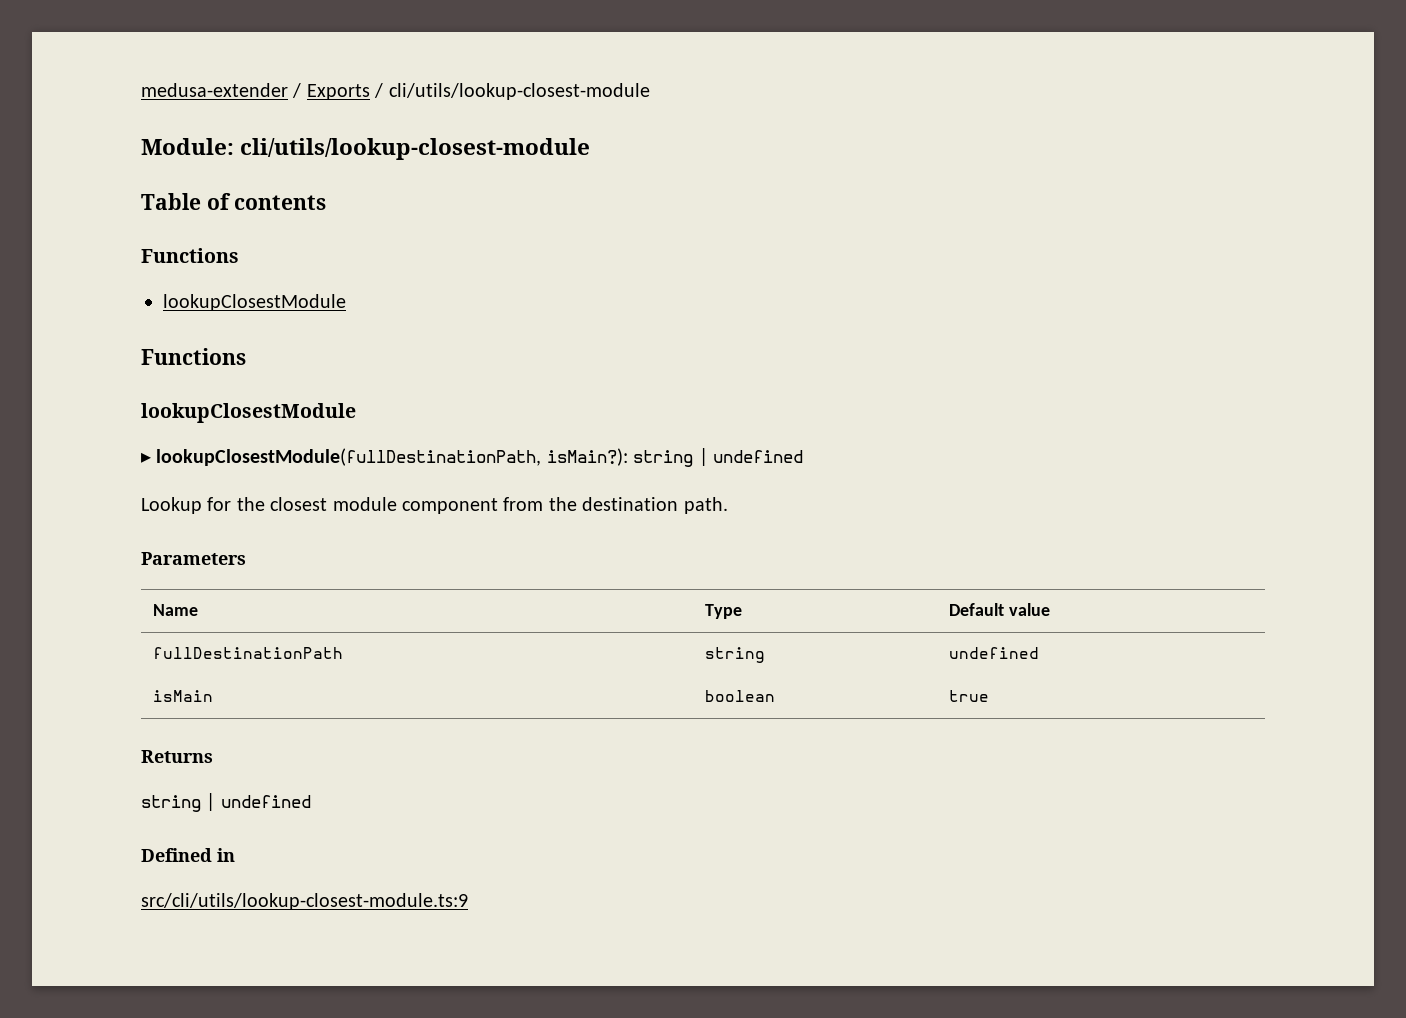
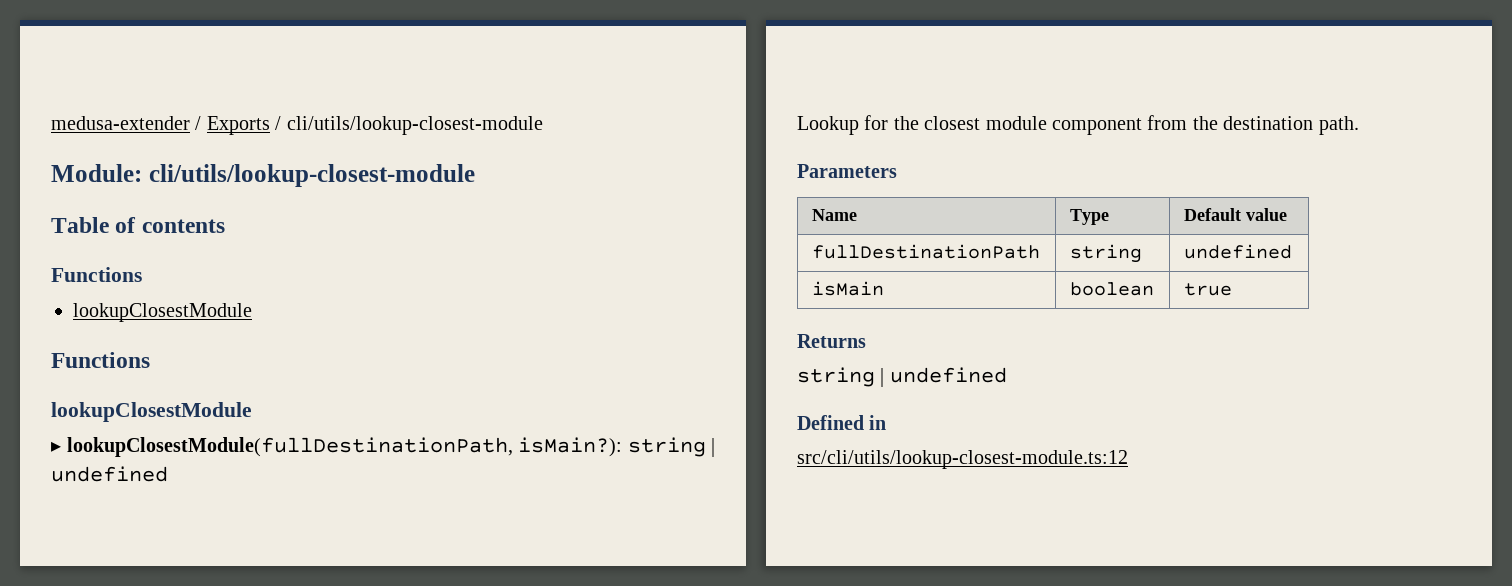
[141,893,468,910] src/cli/utils/lookup-closest-module.ts:9 -> [797,450,1128,469] src/cli/utils/lookup-closest-module.ts:12

